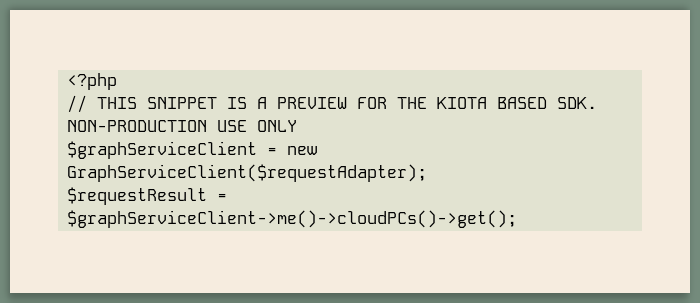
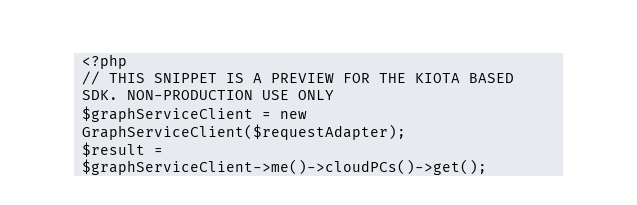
[67,187,207,205] $requestResult -> [82,142,146,157] $result

